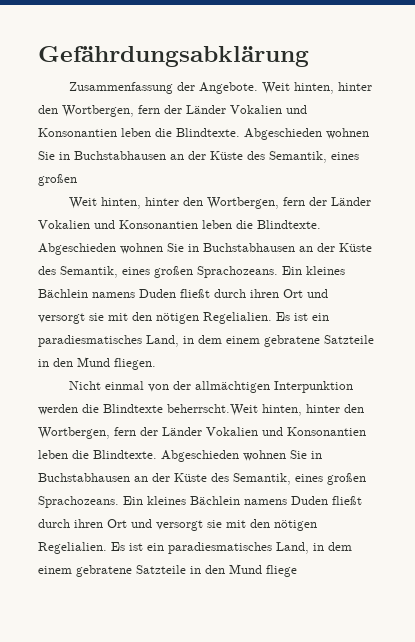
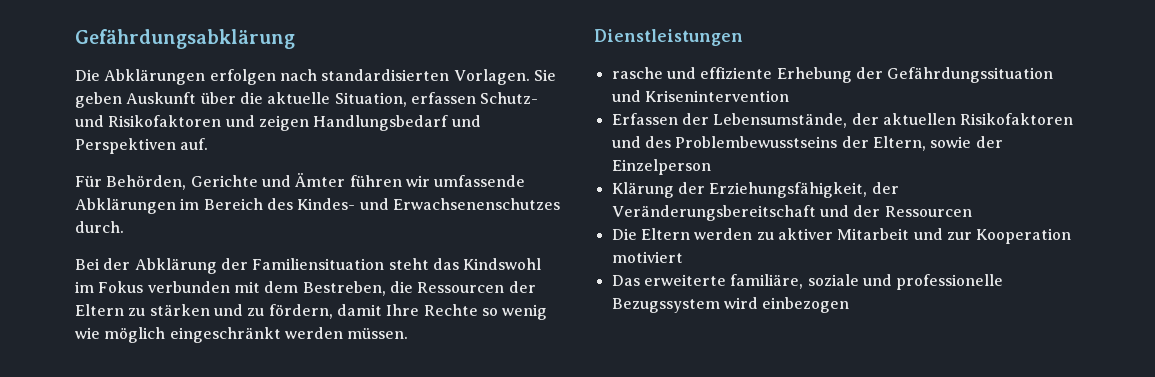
[68,82,372,94] [38,105,307,117] [38,128,369,140] [38,151,359,163] [38,174,77,186] [68,197,371,209] [38,220,321,229] [38,243,372,255] [38,266,345,278] [38,289,328,298] [38,312,329,324] [38,335,374,347] [38,357,156,370] [68,381,353,393] [38,404,364,416] [38,427,366,439] [38,450,322,462] [38,473,366,485] [38,496,362,508] [38,519,317,531] [38,542,352,554] [38,564,297,577] Zusammenfassung der Angebote. Weit hinten, hinter den Wortbergen, fern der Länder Vokalien und Konsonantien leben die Blindtexte. Abgeschieden wohnen Sie in Buchstabhausen an der Küste des Semantik, eines großen // Weit hinten, hinter den Wortbergen, fern der Länder Vokalien und Konsonantien leben die Blindtexte. Abgeschieden wohnen Sie in Buchstabhausen an der Küste des Semantik, eines großen Sprachozeans. Ein kleines Bächlein namens Duden fließt durch ihren Ort und versorgt sie mit den nötigen Regelialien. Es ist ein paradiesmatisches Land, in dem einem gebratene Satzteile in den Mund fliegen. // Nicht einmal von der allmächtigen Interpunktion werden die Blindtexte beherrscht.Weit hinten, hinter den Wortbergen, fern der Länder Vokalien und Konsonantien leben die Blindtexte. Abgeschieden wohnen Sie in Buchstabhausen an der Küste des Semantik, eines großen Sprachozeans. Ein kleines Bächlein namens Duden fließt durch ihren Ort und versorgt sie mit den nötigen Regelialien. Es ist ein paradiesmatisches Land, in dem einem gebratene Satzteile in den Mund fliege -> [75,69,556,85] [75,92,539,108] [75,115,481,131] [75,138,209,154] [75,172,526,190] [75,198,560,214] [75,221,124,233] [75,258,542,274] [75,281,536,296] [75,304,548,320] [75,327,409,343] [594,29,743,46] [611,67,1054,83] [611,90,789,102] [611,113,1074,128] [611,136,1003,151] [611,159,711,175] [611,182,899,198] [611,205,972,221] [611,228,1072,244] [611,251,683,263] [611,274,1004,290] [611,297,850,313] Die Abklärungen erfolgen nach standardisierten Vorlagen. Sie geben Auskunft über die aktuelle Situation, erfassen Schutz- und Risikofaktoren und zeigen Handlungsbedarf und Perspektiven auf. // Für Behörden, Gerichte und Ämter führen wir umfassende Abklärungen im Bereich des Kindes- und Erwachsenenschutzes durch. // Bei der Abklärung der Familiensituation steht das Kindswohl im Fokus verbunden mit dem Bestreben, die Ressourcen der Eltern zu stärken und zu fördern, damit Ihre Rechte so wenig wie möglich eingeschränkt werden müssen. // Dienstleistungen // rasche und effiziente Erhebung der Gefährdungssituation und Krisenintervention // Erfassen der Lebensumstände, der aktuellen Risikofaktoren und des Problembewusstseins der Eltern, sowie der Einzelperson // Klärung der Erziehungsfähigkeit, der Veränderungsbereitschaft und der Ressourcen // Die Eltern werden zu aktiver Mitarbeit und zur Kooperation motiviert // Das erweiterte familiäre, soziale und professionelle Bezugssystem wird einbezogen

